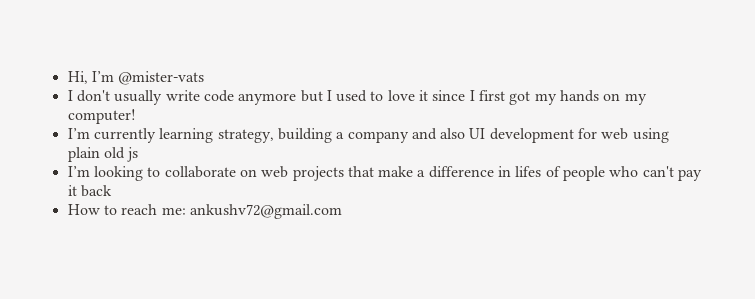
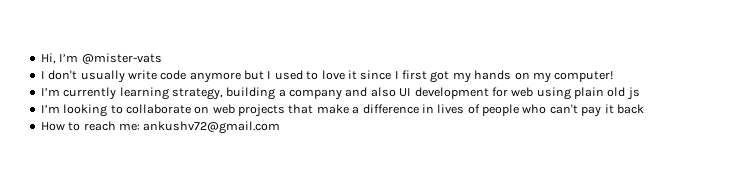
[515,166,542,177] lifes -> [437,104,465,114] lives

